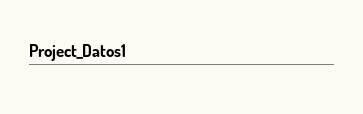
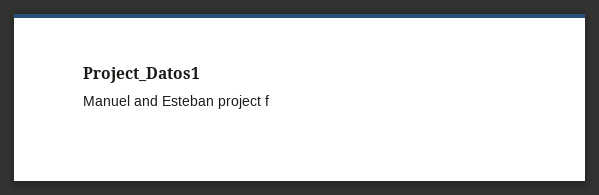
(126, 52) none -> [83,95,269,109] // Manuel and Esteban project f

